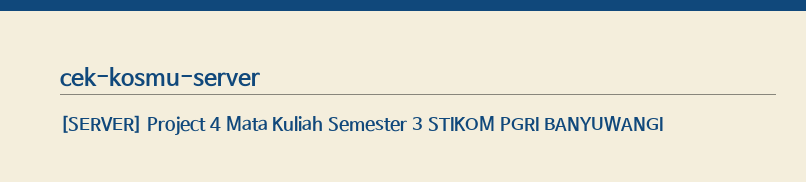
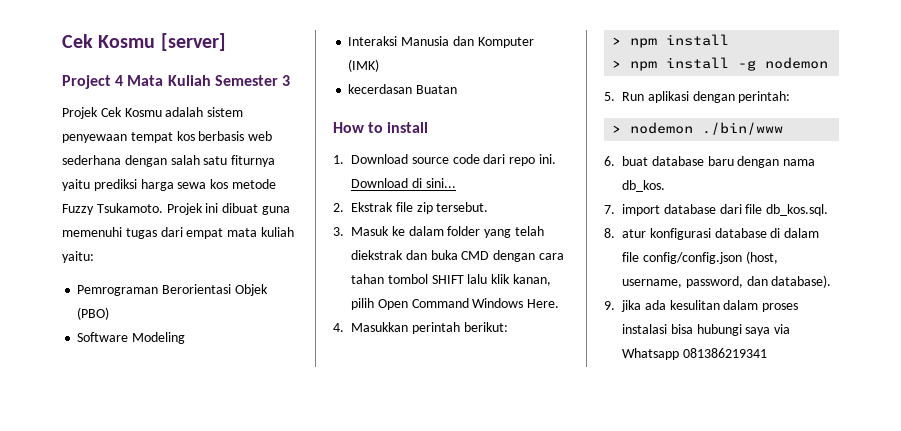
[60,67,260,87] [60,115,142,133] cek-kosmu-server // [SERVER] -> [62,33,226,51] Cek Kosmu [server] //
[428,116,663,131] STIKOM PGRI BANYUWANGI -> [62,107,244,119] [62,131,273,143] [62,155,276,167] [62,179,276,191] [62,203,290,215] [62,227,294,239] [62,251,94,263] [77,284,268,296] [77,307,110,320] [77,332,186,344] [348,36,534,48] [348,59,380,72] [348,84,458,94] [333,122,429,133] [333,154,556,166] [351,178,456,188] [333,202,489,214] [333,226,544,238] [351,250,564,262] [351,274,551,286] [351,298,560,310] [333,322,508,334] [612,34,730,48] [612,57,829,71] [604,91,791,103] [612,122,784,135] [604,156,816,168] [622,180,665,192] [604,204,829,216] [604,228,820,240] [622,251,778,264] [622,275,832,288] [604,300,799,312] [622,324,791,336] [622,348,767,360] // Projek Cek Kosmu adalah sistem penyewaan tempat kos berbasis web sederhana dengan salah satu fiturnya yaitu prediksi harga sewa kos metode Fuzzy Tsukamoto. Projek ini dibuat guna memenuhi tugas dari empat mata kuliah yaitu: // Pemrograman Berorientasi Objek (PBO) // Software Modeling // Interaksi Manusia dan Komputer (IMK) // kecerdasan Buatan // How to install // 1. Download source code dari repo ini. Download di sini... // 2. Ekstrak file zip tersebut. // 3. Masuk ke dalam folder yang telah diekstrak dan buka CMD dengan cara tahan tombol SHIFT lalu klik kanan, pilih Open Command Windows Here. // 4. Masukkan perintah berikut: // > npm install // > npm install -g nodemon // 5. Run aplikasi dengan perintah: // > nodemon ./bin/www // 6. buat database baru dengan nama db_kos. // 7. import database dari file db_kos.sql. // 8. atur konfigurasi database di dalam file config/config.json (host, username, password, dan database). // 9. jika ada kesulitan dalam proses instalasi bisa hubungi saya via Whatsapp 081386219341

